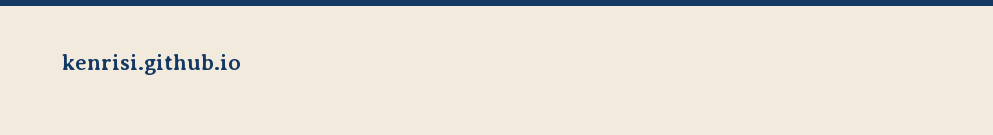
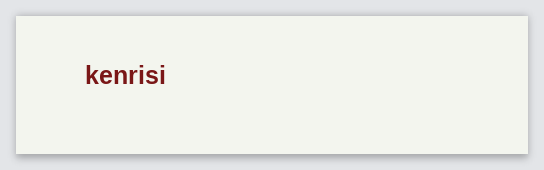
[62,54,241,75] kenrisi.github.io -> [85,65,166,84] kenrisi

